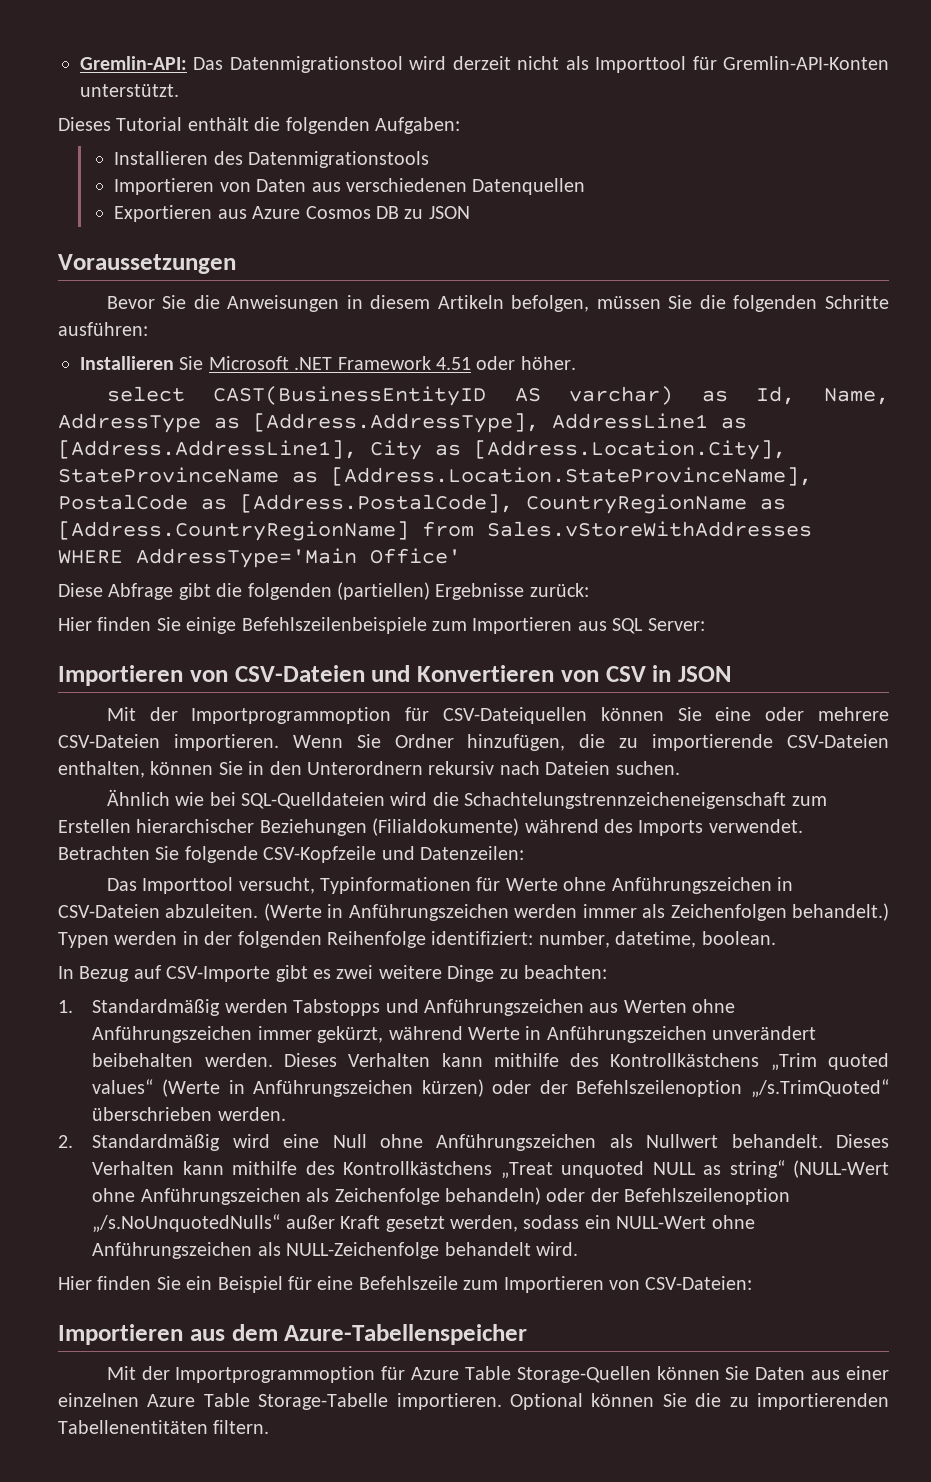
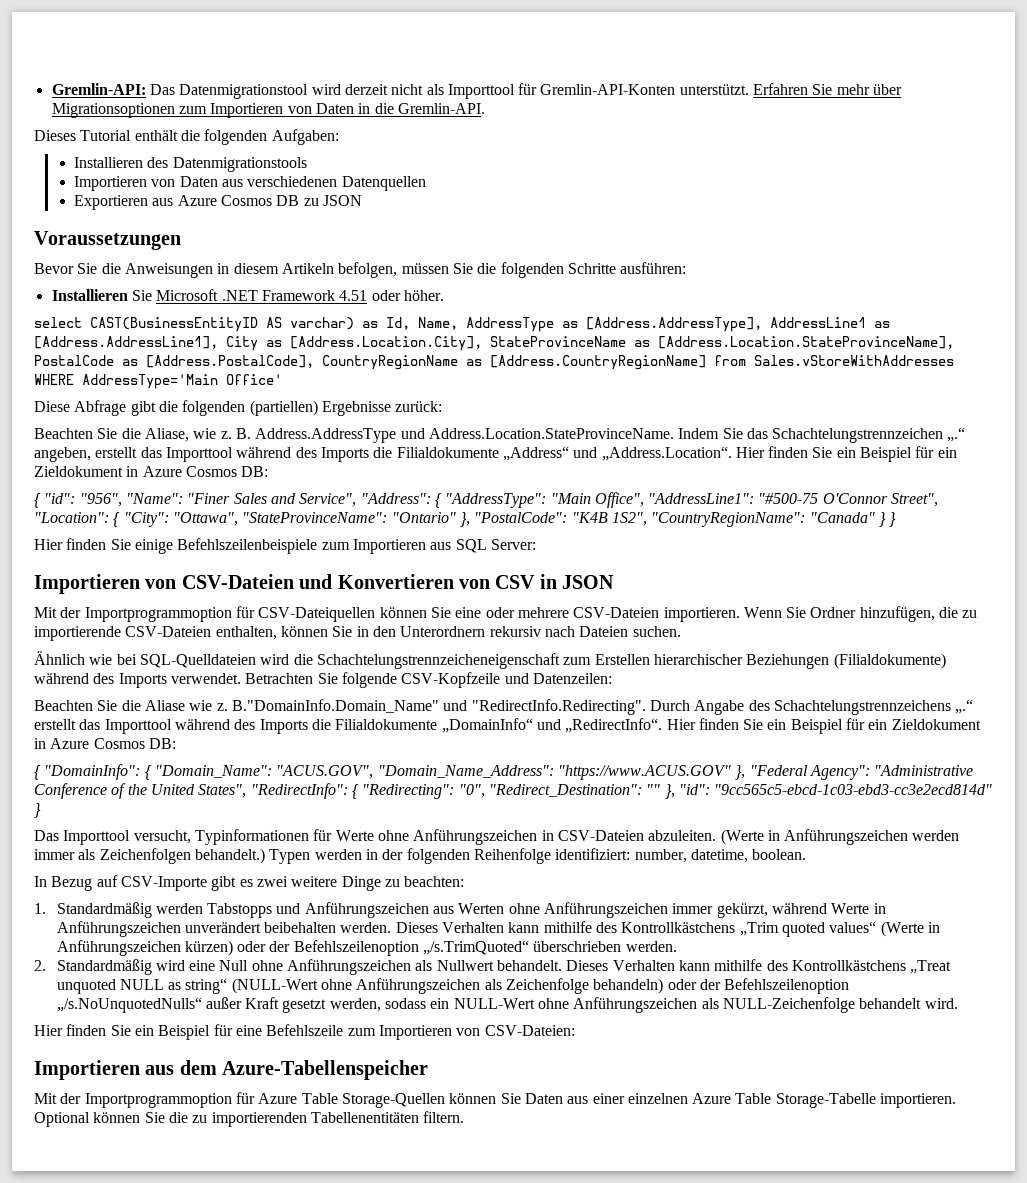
(179, 90) none -> [753,83,903,95] [51,103,485,118] Erfahren Sie mehr über Migrationsoptionen zum Importieren von Daten in die Gremlin-API.
(589, 590) none -> [34,427,966,443] [34,446,957,462] [34,466,269,477] [34,492,939,508] [34,512,897,527] // Beachten Sie die Aliase, wie z. B. Address.AddressType und Address.Location.StateProvinceName. Indem Sie das Schachtelungstrennzeichen „.“ angeben, erstellt das Importtool während des Imports die Filialdokumente „Address“ und „Address.Location“. Hier finden Sie ein Beispiel für ein Zieldokument in Azure Cosmos DB: // { "id": "956", "Name": "Finer Sales and Service", "Address": { "AddressType": "Main Office", "AddressLine1": "#500-75 O'Connor Street", "Location": { "City": "Ottawa", "StateProvinceName": "Ontario" }, "PostalCode": "K4B 1S2", "CountryRegionName": "Canada" } }
(524, 853) none -> [34,699,974,715] [34,718,981,734] [34,738,176,749] [34,764,974,780] [34,783,993,799] [34,803,41,818] // Beachten Sie die Aliase wie z. B."DomainInfo.Domain_Name" und "RedirectInfo.Redirecting". Durch Angabe des Schachtelungstrennzeichens „.“ erstellt das Importtool während des Imports die Filialdokumente „DomainInfo“ und „RedirectInfo“. Hier finden Sie ein Beispiel für ein Zieldokument in Azure Cosmos DB: // { "DomainInfo": { "Domain_Name": "ACUS.GOV", "Domain_Name_Address": "https://www.ACUS.GOV" }, "Federal Agency": "Administrative Conference of the United States", "RedirectInfo": { "Redirecting": "0", "Redirect_Destination": "" }, "id": "9cc565c5-ebcd-1c03-ebd3-cc3e2ecd814d" }

